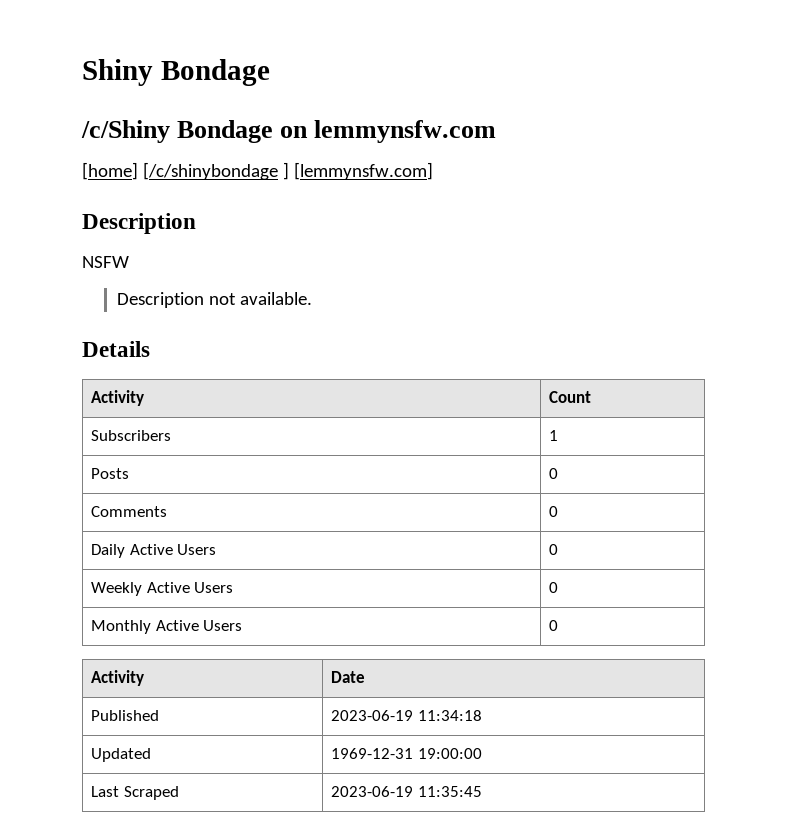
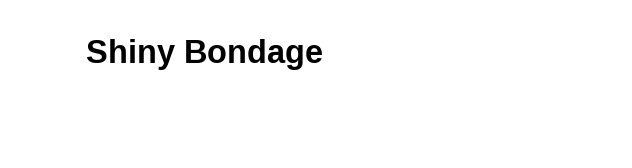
[81,120,497,143] [82,162,433,180] [82,213,196,234] [82,256,129,268] [117,292,313,308] [82,341,150,357] [91,390,145,406] [549,391,592,403] [91,430,172,441] [549,430,559,441] [91,468,130,479] [549,468,559,479] [91,506,168,517] [549,506,559,517] [91,544,217,558] [549,544,559,555] [91,582,234,596] [549,582,559,593] [91,620,243,634] [549,620,559,631] [91,670,145,686] [331,671,366,683] [91,710,160,721] [331,710,482,721] [91,748,152,762] [331,748,482,759] [91,786,179,800] [331,786,482,797] // /c/Shiny Bondage on lemmynsfw.com // [home] [/c/shinybondage ] [lemmynsfw.com] // Description // NSFW // Description not available. // Details // Activity | Count // Subscribers | 1 // Posts | 0 // Comments | 0 // Daily Active Users | 0 // Weekly Active Users | 0 // Monthly Active Users | 0 // Activity | Date // Published | 2023-06-19 11:34:18 // Updated | 1969-12-31 19:00:00 // Last Scraped | 2023-06-19 11:35:45 -> (323, 54) none

